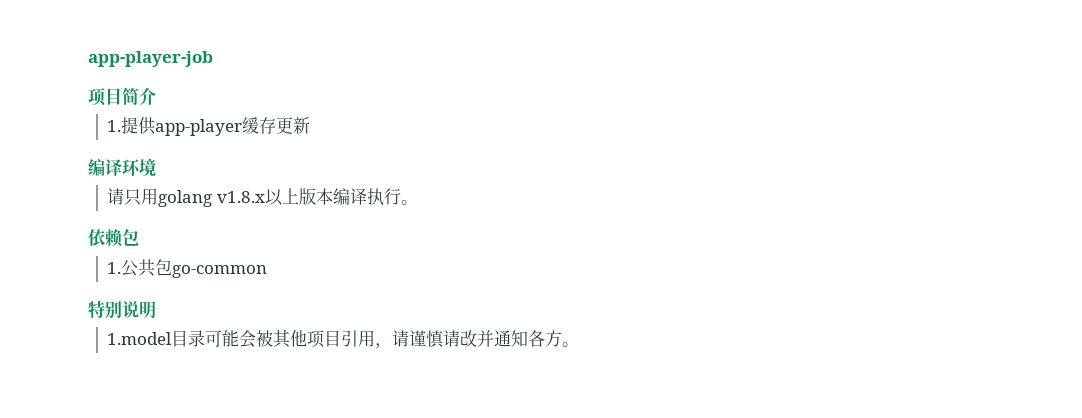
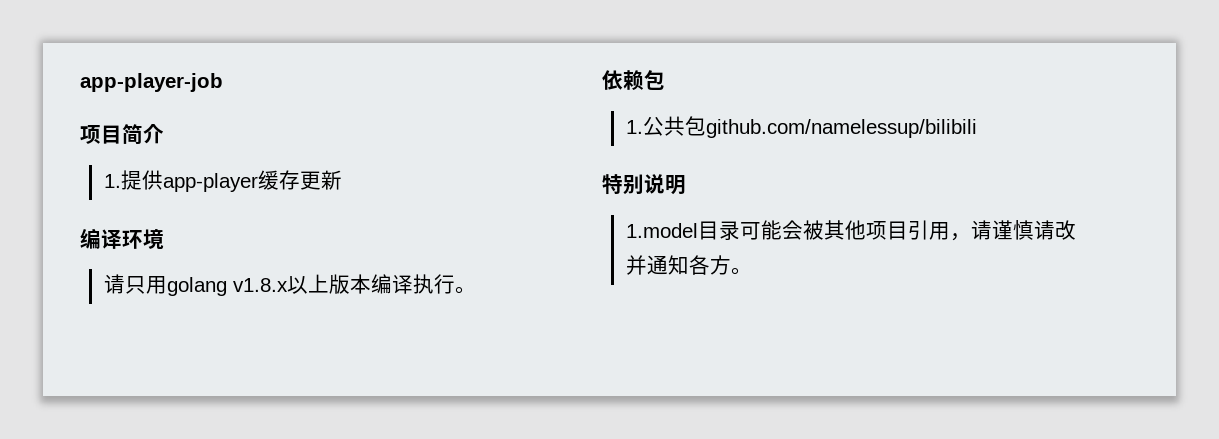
[172,265,268,278] go-common -> [705,119,977,138] github.com/namelessup/bilibili

